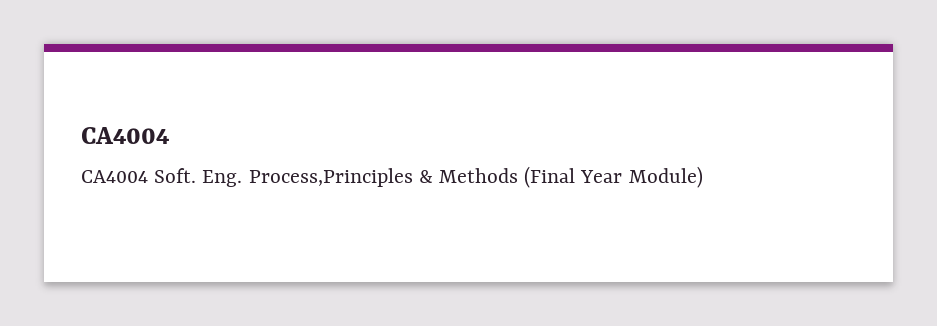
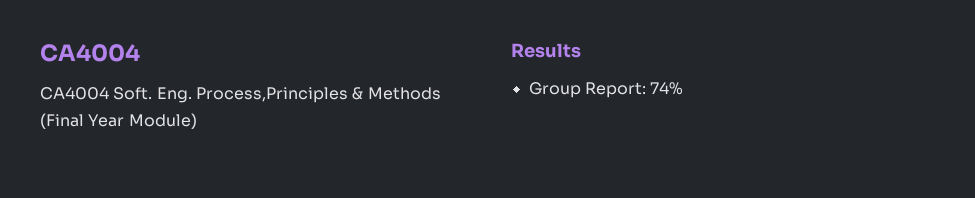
(703, 177) none -> [511,43,581,58] [528,82,684,98] // Results // Group Report: 74%

